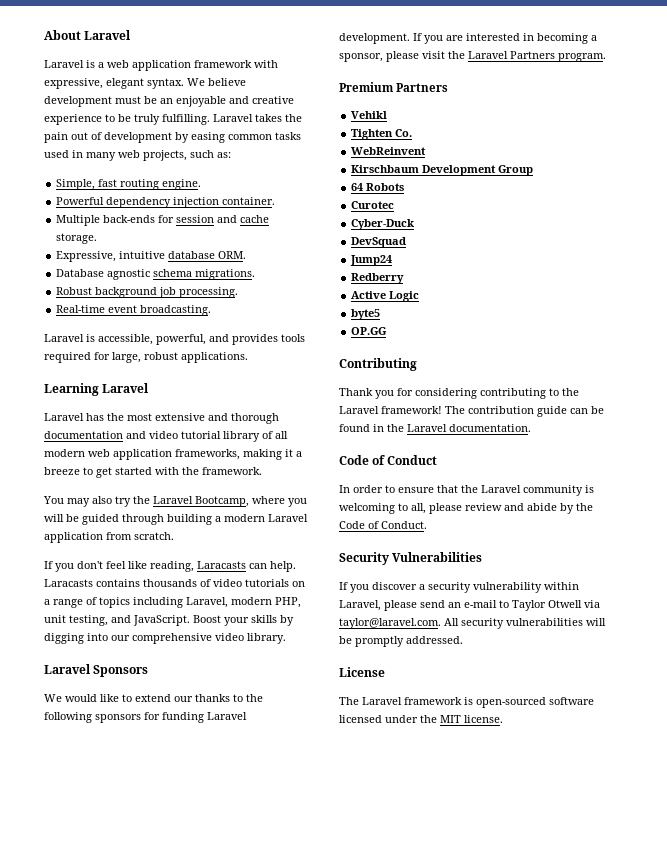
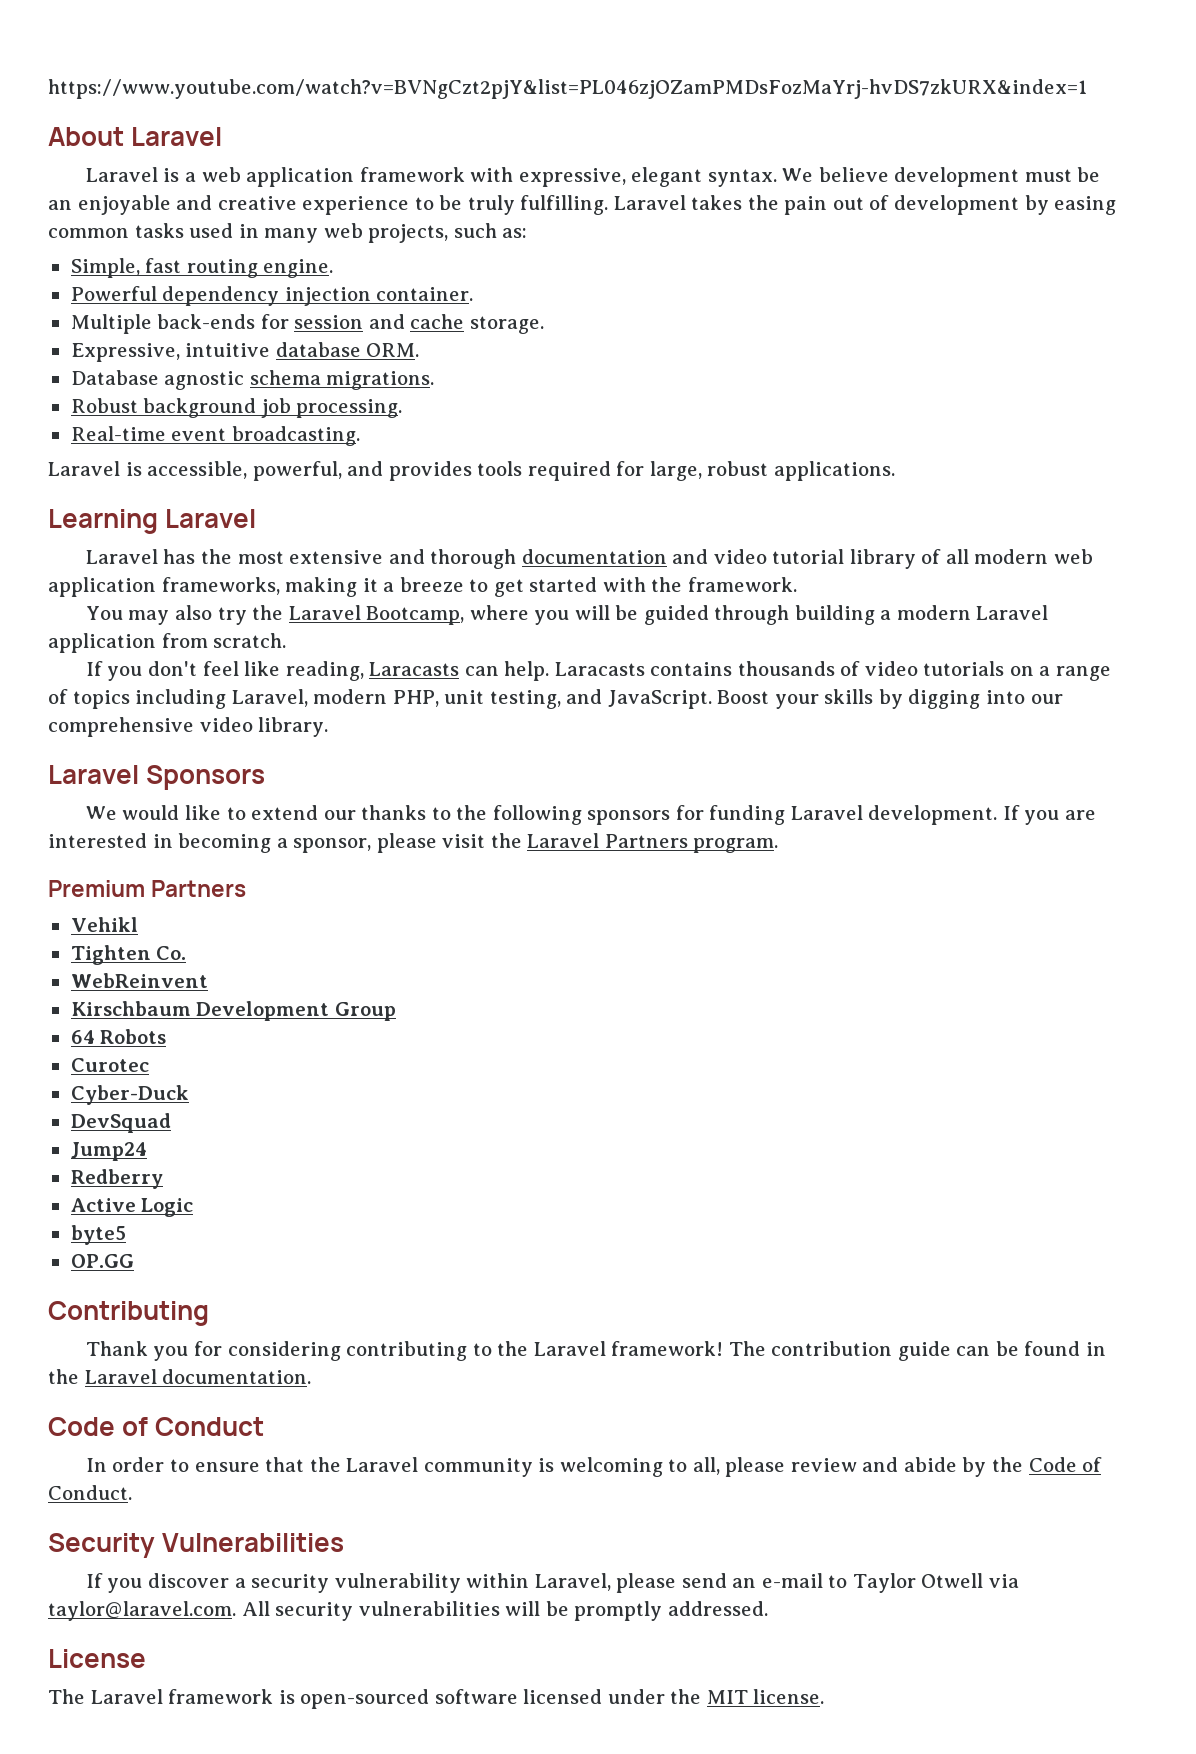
(44, 35) none -> [48,79,1087,99] https://www.youtube.com/watch?v=BVNgCzt2pjY&list=PL046zjOZamPMDsFozMaYrj-hvDS7zkURX&index=1 //

